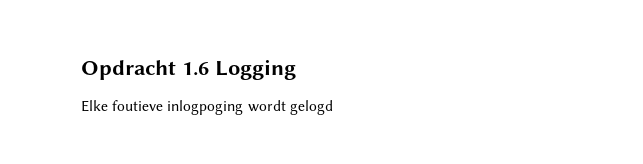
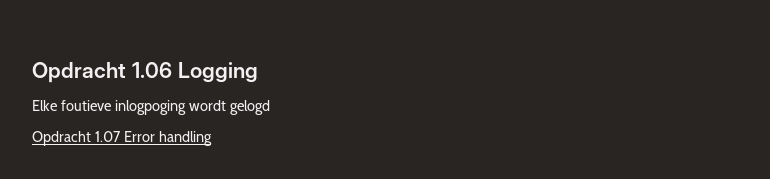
[81,60,209,80] Opdracht 1.6 -> [32,62,172,83] Opdracht 1.06
(333, 107) none -> [32,131,212,146] // Opdracht 1.07 Error handling

